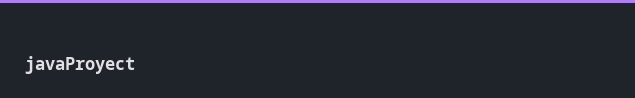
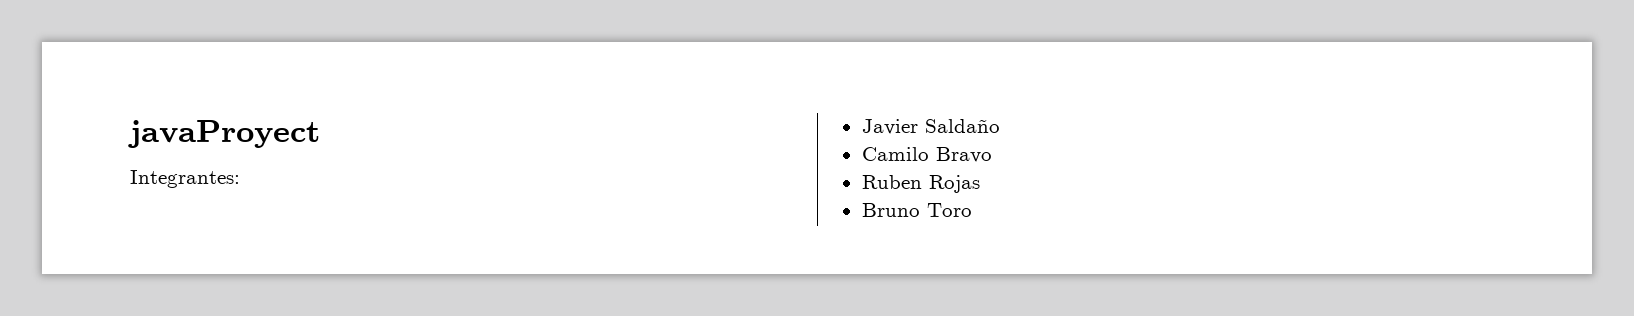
(135, 65) none -> [130,170,240,188] [861,119,1000,135] [861,147,992,163] [861,175,980,193] [861,203,972,217] // Integrantes: // Javier Saldaño // Camilo Bravo // Ruben Rojas // Bruno Toro

